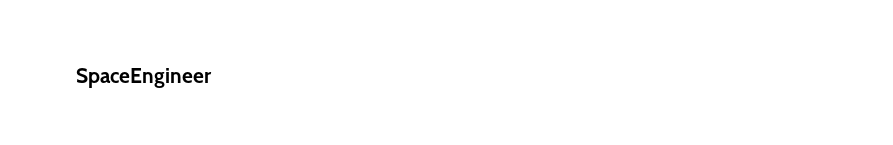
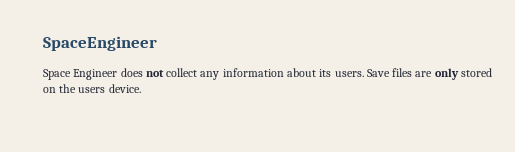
(212, 78) none -> [43,68,492,80] [43,84,141,93] // Space Engineer does not collect any information about its users. Save files are only stored on the users device.

